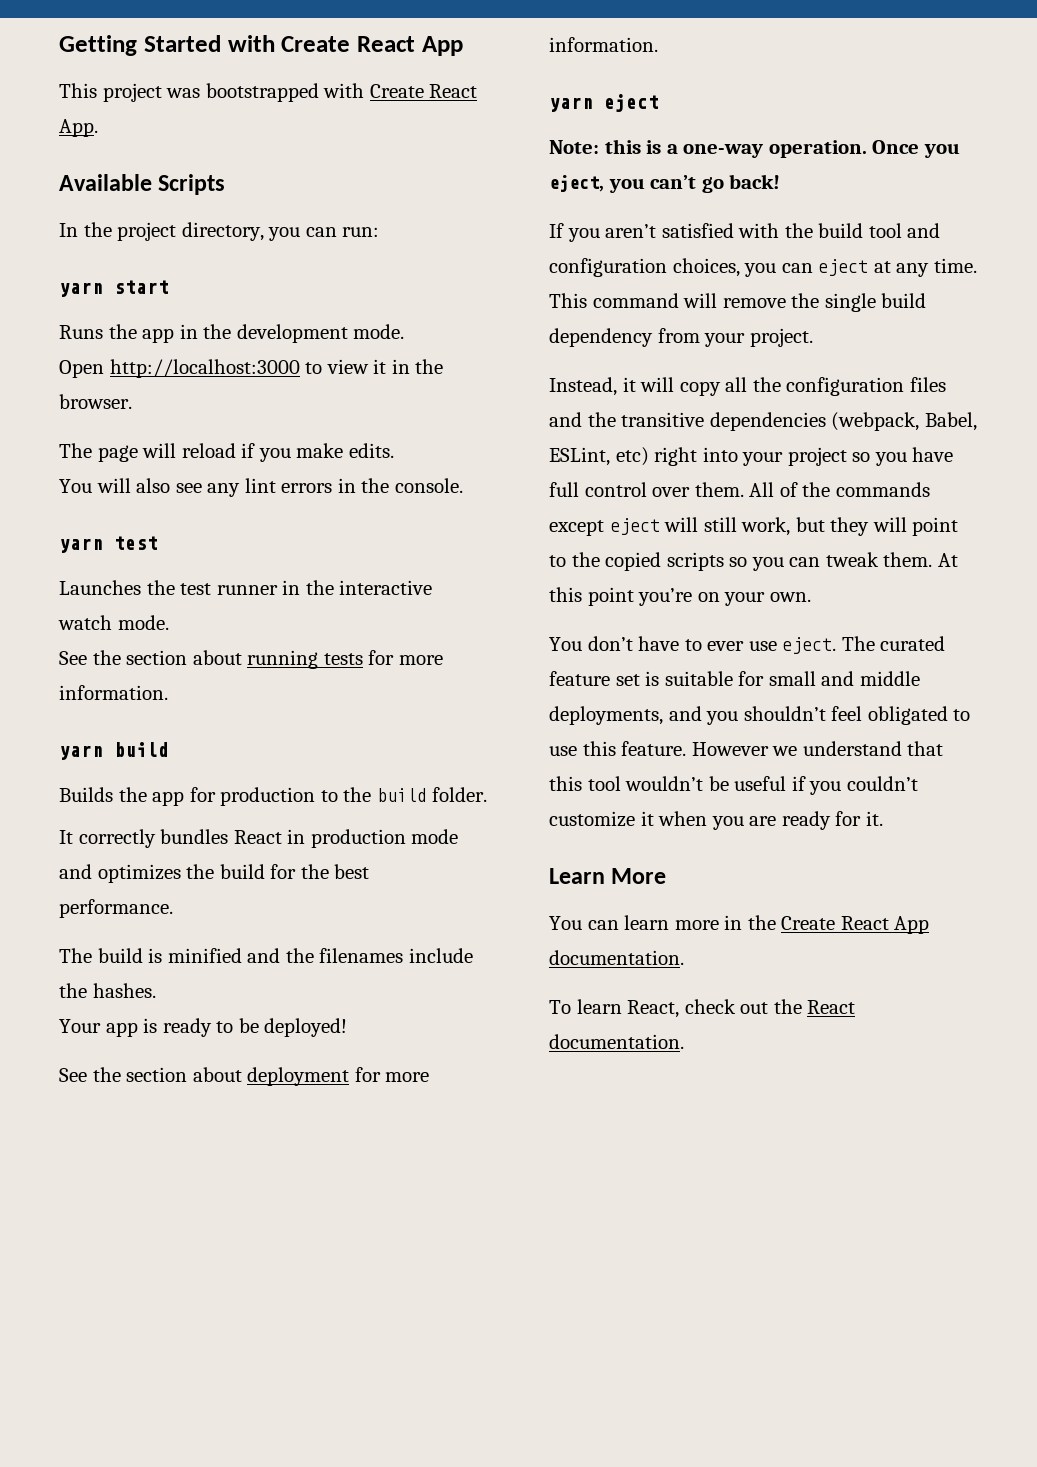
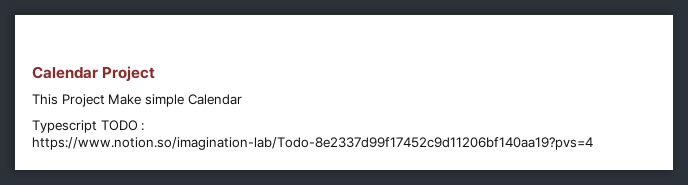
[59,35,463,56] [59,83,478,102] [59,119,98,137] [59,174,226,195] [59,222,380,241] [59,280,169,297] [59,324,405,343] [59,359,444,378] [59,394,132,409] [59,443,394,462] [59,478,463,497] [59,536,158,553] [59,580,433,595] [58,615,169,630] [59,650,443,669] [59,685,168,700] [59,742,169,760] [59,787,488,806] [59,829,459,848] [59,864,370,883] [59,899,173,918] [59,948,473,963] [59,983,156,998] [59,1018,348,1037] [59,1067,430,1086] [549,37,658,52] [549,94,659,112] [549,139,960,158] [549,174,781,193] [549,223,941,242] [549,258,977,277] [549,293,927,312] [549,328,813,347] [549,377,946,396] [549,412,977,431] [549,447,954,466] [549,482,930,497] [549,517,959,536] [549,552,958,571] [549,587,811,606] [549,636,946,654] [549,671,920,686] [549,706,971,725] [549,741,944,756] [549,776,918,795] [549,811,883,830] [549,868,667,884] [549,915,930,934] [549,950,684,965] [549,999,856,1018] [549,1034,684,1049] Getting Started with Create React App // This project was bootstrapped with Create React App. // Available Scripts // In the project directory, you can run: // yarn start // Runs the app in the development mode. // Open http://localhost:3000 to view it in the browser. // The page will reload if you make edits. // You will also see any lint errors in the console. // yarn test // Launches the test runner in the interactive watch mode. // See the section about running tests for more information. // yarn build // Builds the app for production to the build folder. // It correctly bundles React in production mode and optimizes the build for the best performance. // The build is minified and the filenames include the hashes. // Your app is ready to be deployed! // See the section about deployment for more information. // yarn eject // Note: this is a one-way operation. Once you eject, you can’t go back! // If you aren’t satisfied with the build tool and configuration choices, you can eject at any time. This command will remove the single build dependency from your project. // Instead, it will copy all the configuration files and the transitive dependencies (webpack, Babel, ESLint, etc) right into your project so you have full control over them. All of the commands except eject will still work, but they will point to the copied scripts so you can tweak them. At this point you’re on your own. // You don’t have to ever use eject. The curated feature set is suitable for small and middle deployments, and you shouldn’t feel obligated to use this feature. However we understand that this tool wouldn’t be useful if you couldn’t customize it when you are ready for it. // Learn More // You can learn more in the Create React App documentation. // To learn React, check out the React documentation. -> [32,66,156,82] [32,94,242,107] [32,120,145,133] [32,137,593,150] Calendar Project // This Project Make simple Calendar // Typescript TODO : https://www.notion.so/imagination-lab/Todo-8e2337d99f17452c9d11206bf140aa19?pvs=4

